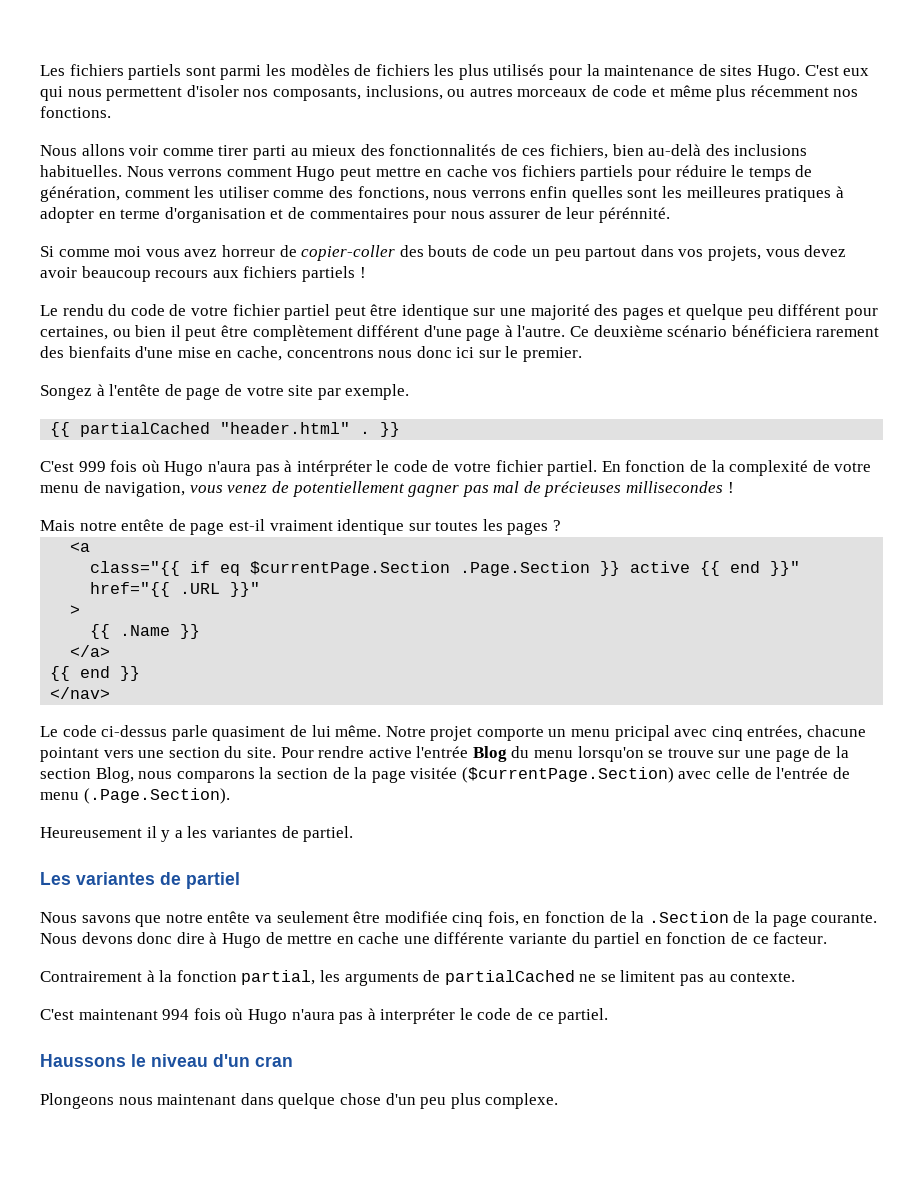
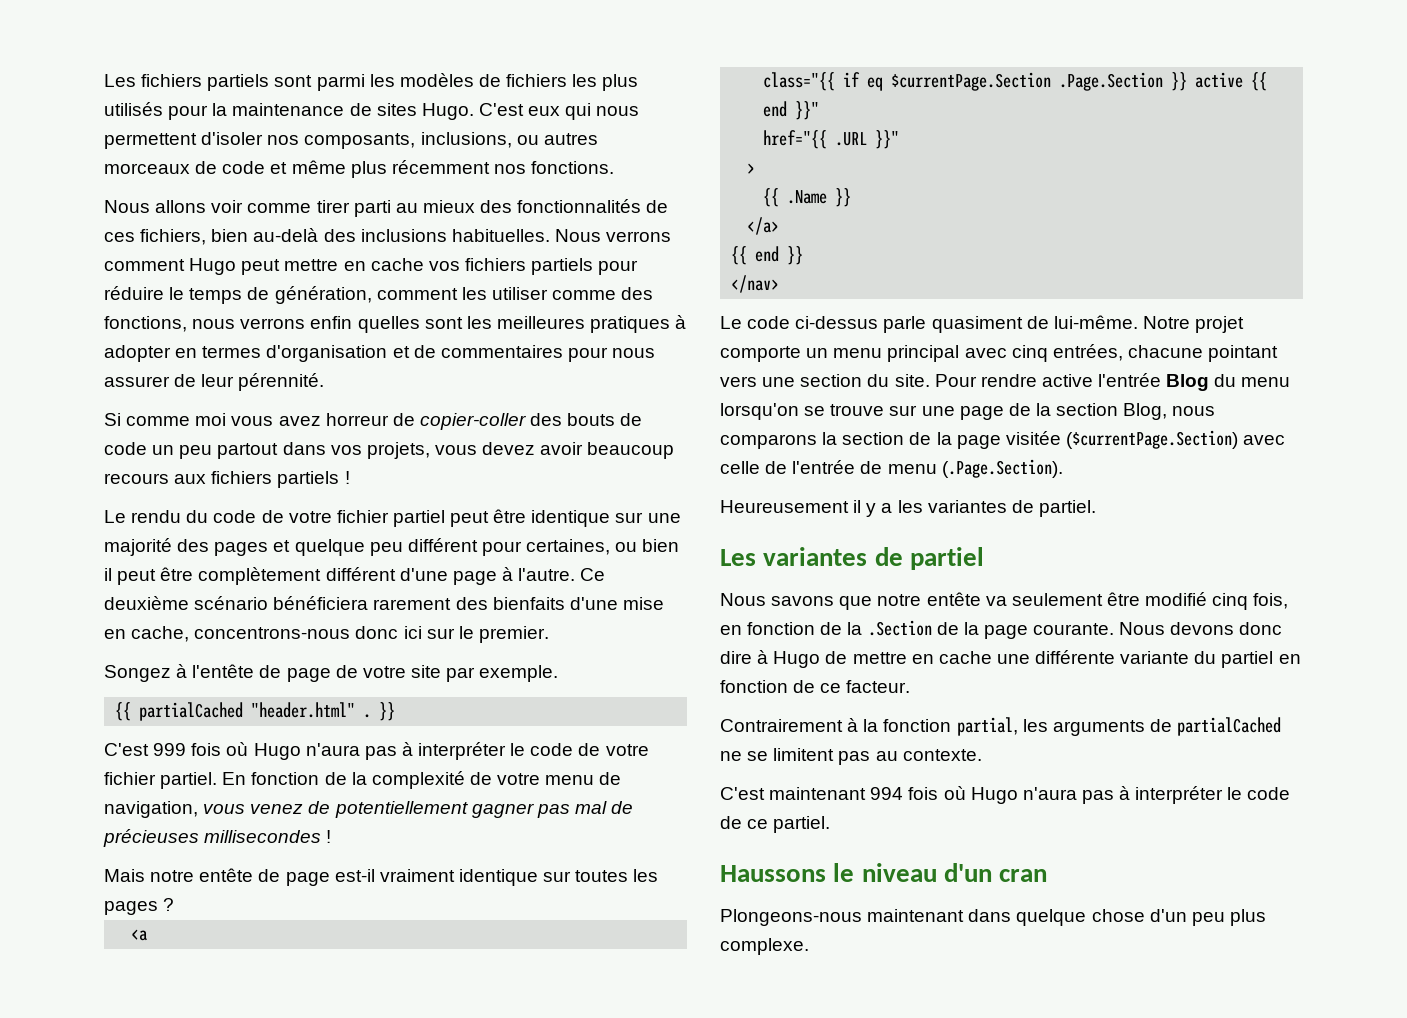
[120,209,161,219] terme -> [202,346,262,358] termes
[599,207,671,223] pérénnité. -> [238,373,325,391] pérennité.
[286,348,413,358] concentrons nous -> [194,627,351,639] concentrons-nous
[296,460,372,476] intérpréter -> [418,742,507,760] interpréter
[311,725,382,737] lui même. -> [1053,315,1138,329] lui-même.
[614,725,670,741] pricipal -> [887,345,960,362] principal
[384,911,448,923] modifiée -> [1145,592,1208,606] modifié
[40,1093,153,1109] Plongeons nous -> [720,909,862,926] Plongeons-nous

